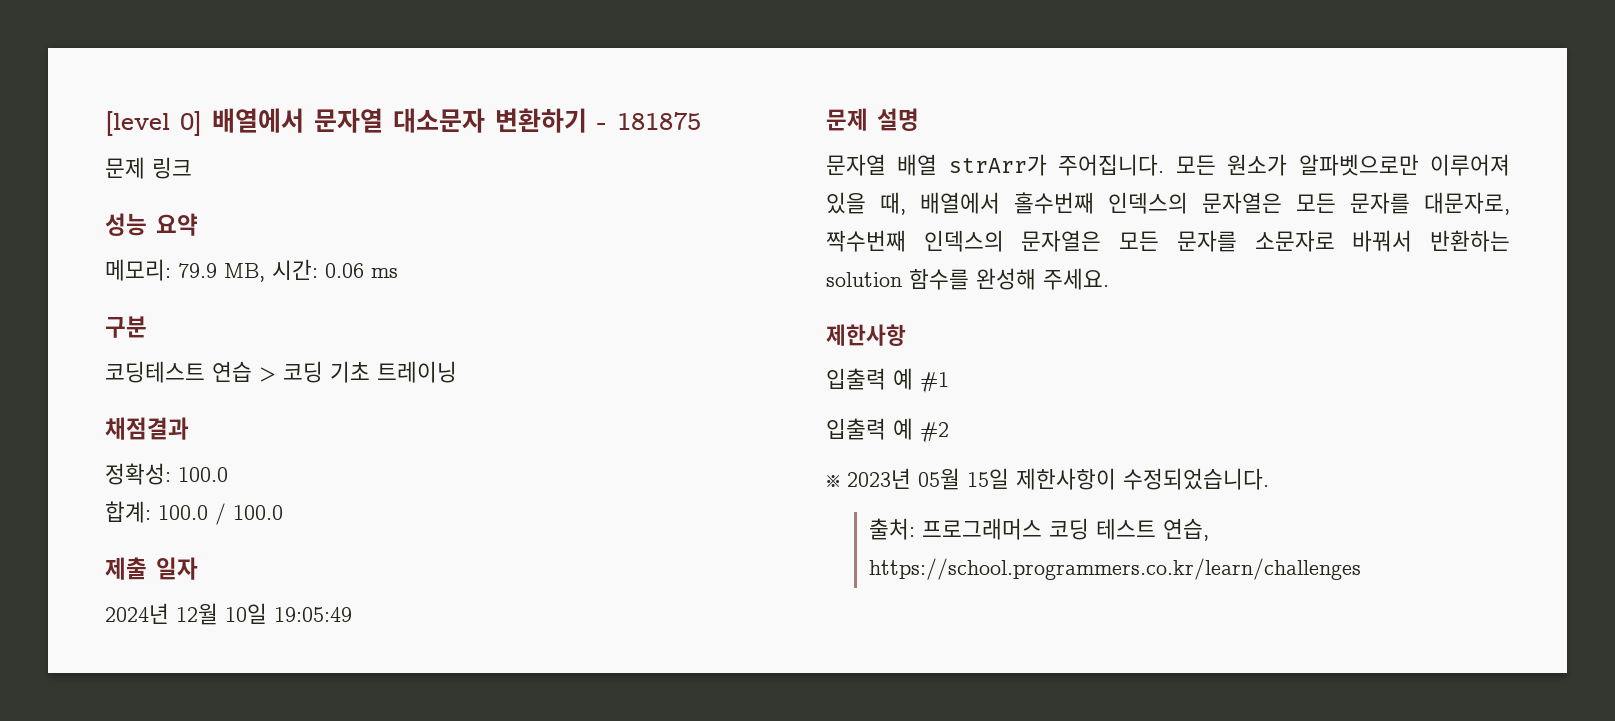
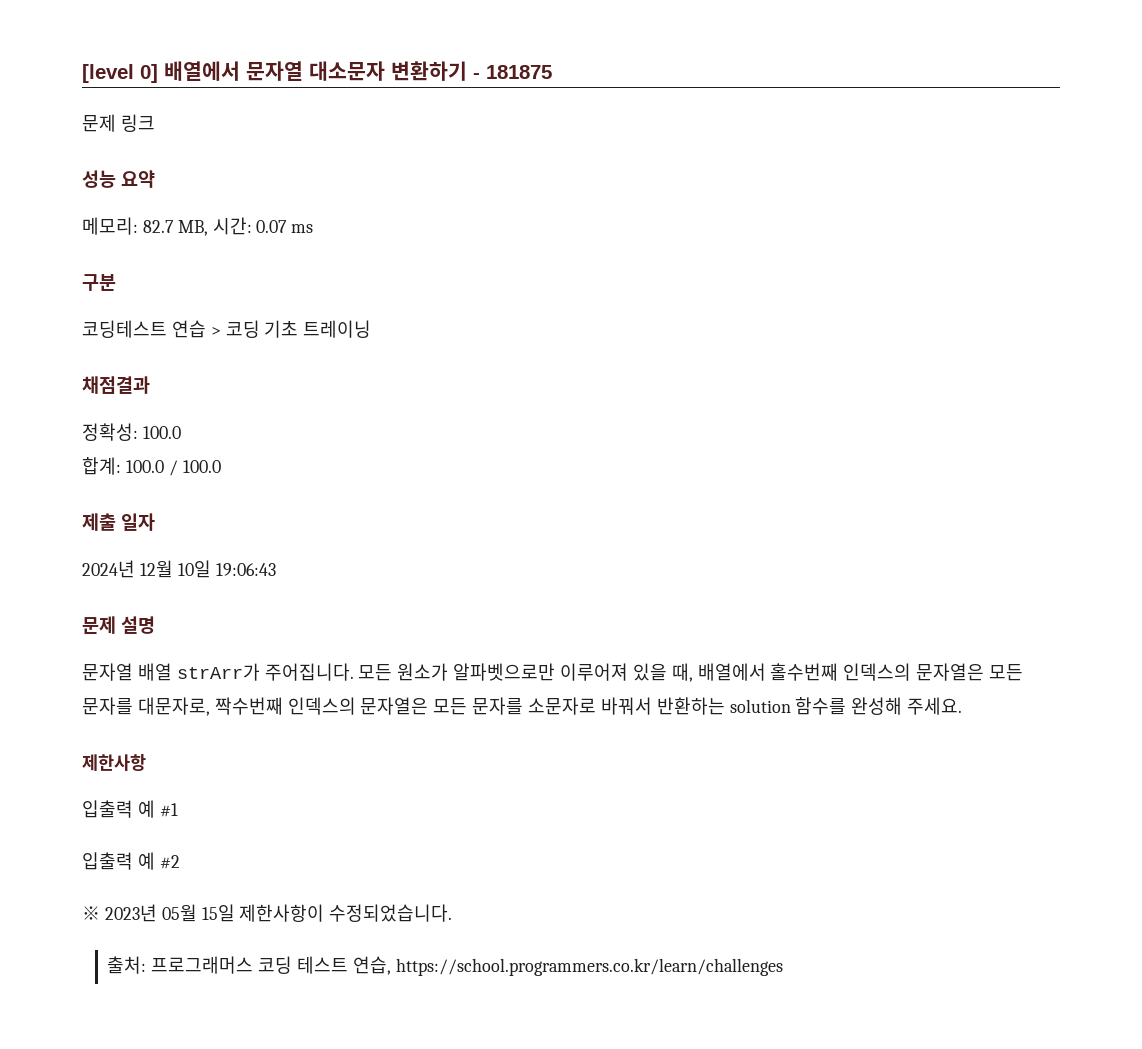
[178,263,217,278] 79.9 -> [142,220,174,233] 82.7
[325,263,364,278] 0.06 -> [256,220,288,233] 0.07
[274,607,352,622] 19:05:49 -> [215,563,276,576] 19:06:43

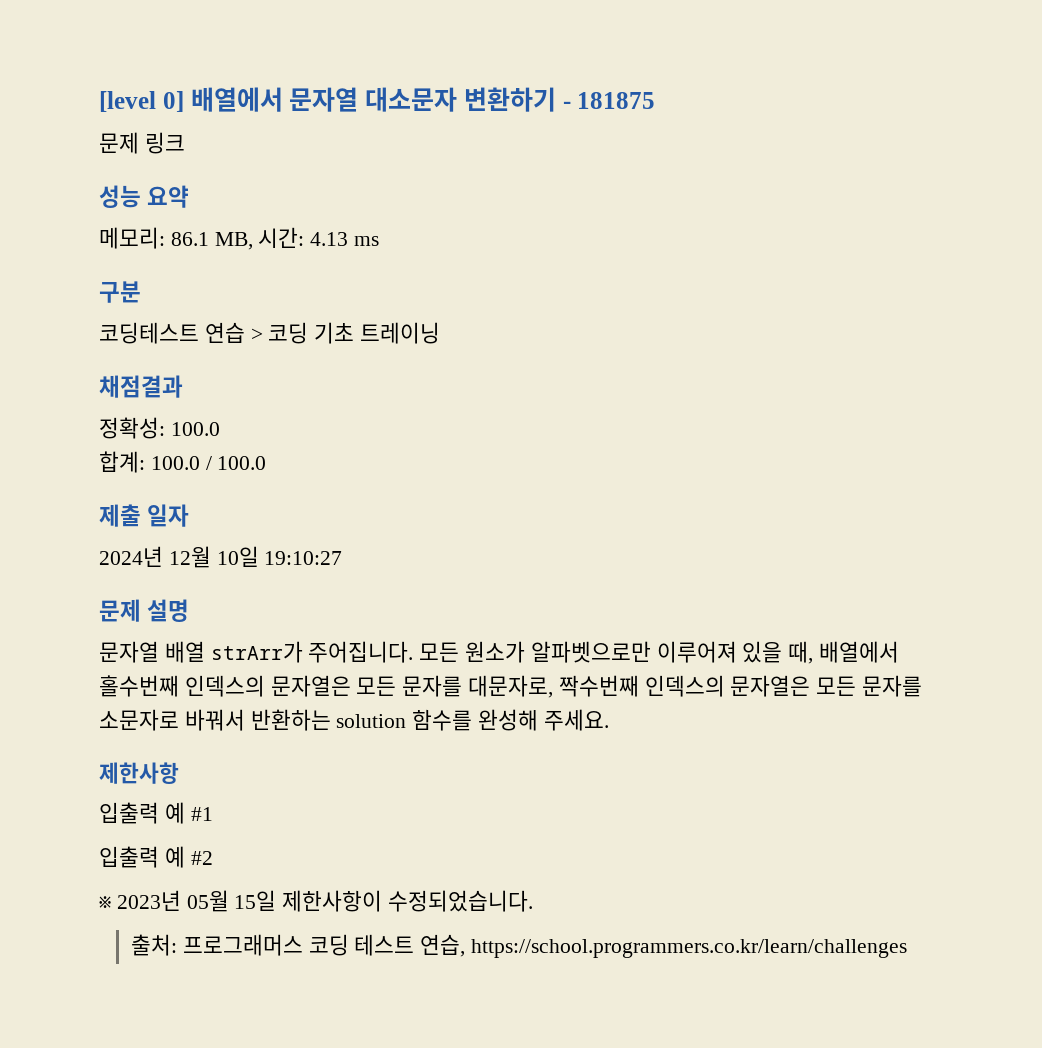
[142,220,174,233] 82.7 -> [170,232,209,246] 86.1
[256,220,288,233] 0.07 -> [310,232,349,246] 4.13
[215,563,276,576] 19:06:43 -> [264,551,343,565] 19:10:27

